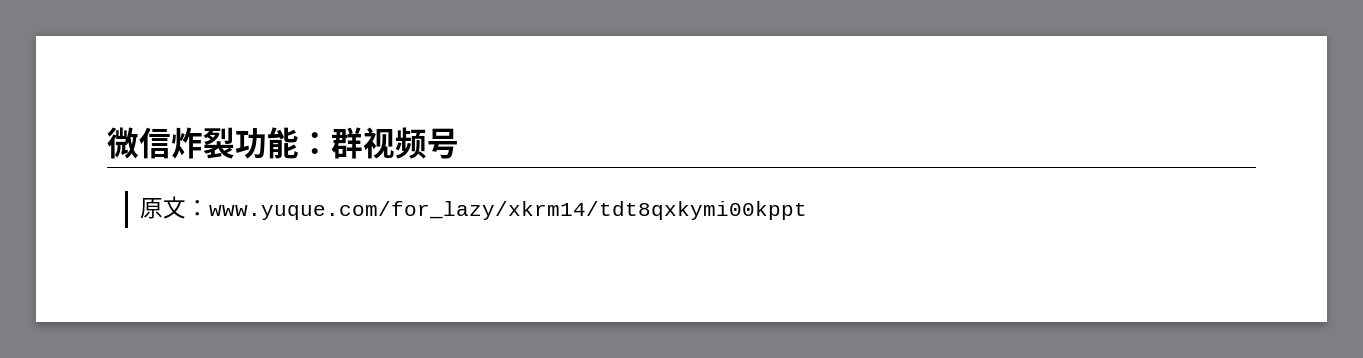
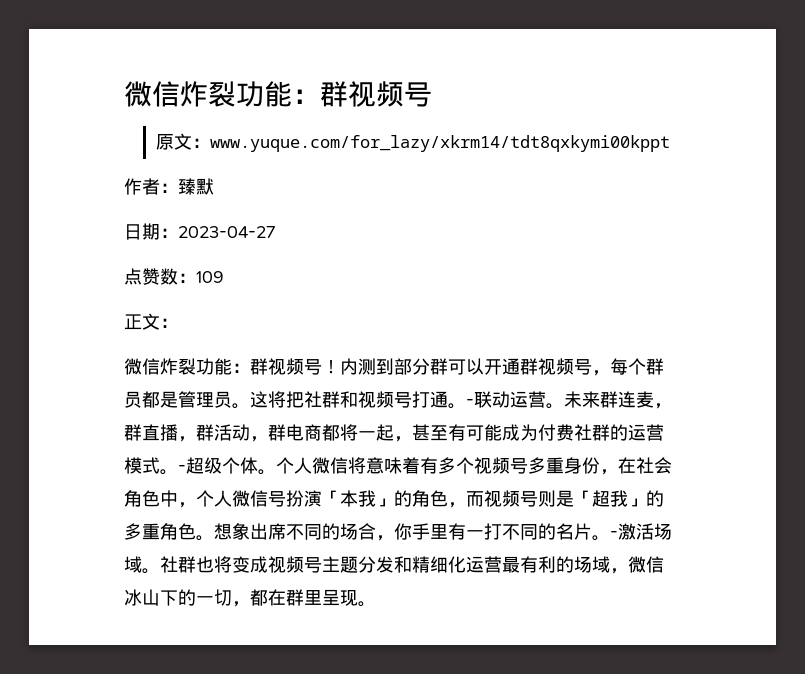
(808, 210) none -> [124,178,214,195] [124,223,276,240] [124,268,224,285] [124,313,178,330] [124,358,664,376] [124,391,672,409] [124,424,664,442] [124,457,672,475] [124,490,664,508] [124,523,672,541] [124,556,664,574] [124,589,376,607] // 作者：臻默 // 日期：2023-04-27 // 点赞数：109 // 正文： // 微信炸裂功能：群视频号！内测到部分群可以开通群视频号，每个群员都是管理员。这将把社群和视频号打通。-联动运营。未来群连麦，群直播，群活动，群电商都将一起，甚至有可能成为付费社群的运营模式。-超级个体。个人微信将意味着有多个视频号多重身份，在社会角色中，个人微信号扮演「本我」的角色，而视频号则是「超我」的多重角色。想象出席不同的场合，你手里有一打不同的名片。-激活场域。社群也将变成视频号主题分发和精细化运营最有利的场域，微信冰山下的一切，都在群里呈现。

